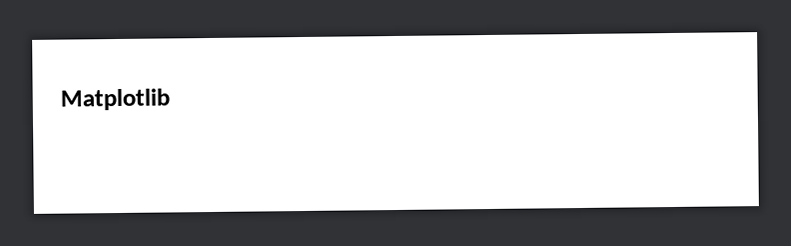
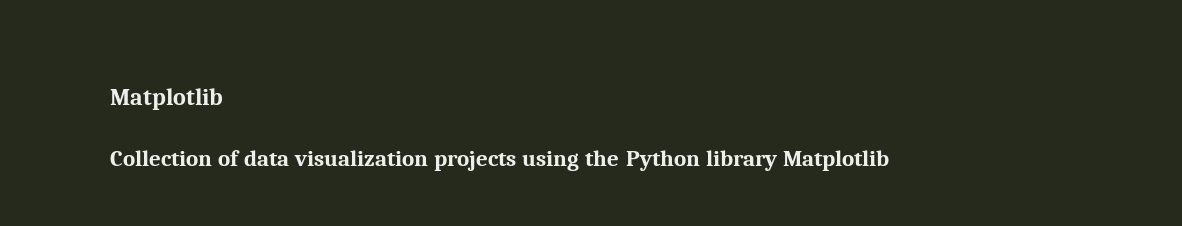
[60,88,170,111] Matplotlib -> [110,88,223,110] [110,150,889,171] Matplotlib // Collection of data visualization projects using the Python library Matplotlib

